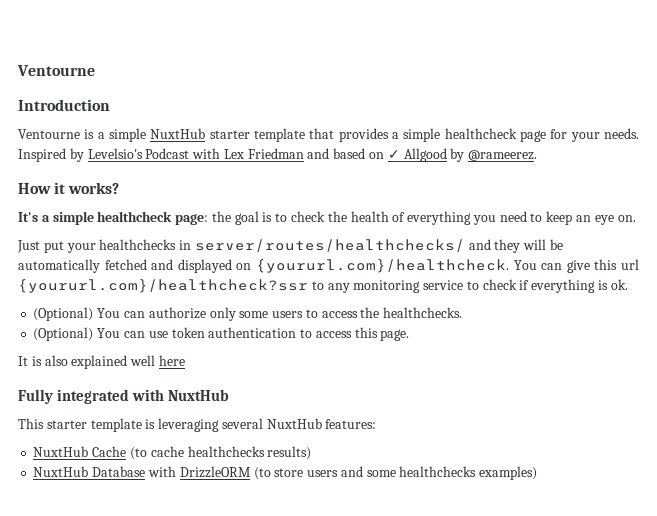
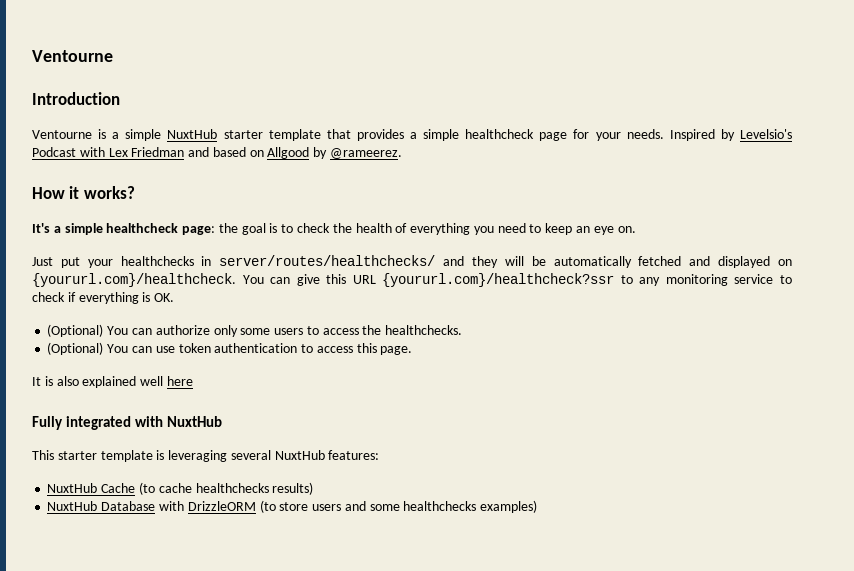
[387,150,400,159] ✓ -> (264, 153) none
[621,259,640,270] url -> [352,275,376,284] URL
[610,279,628,290] ok. -> [154,293,175,302] OK.

